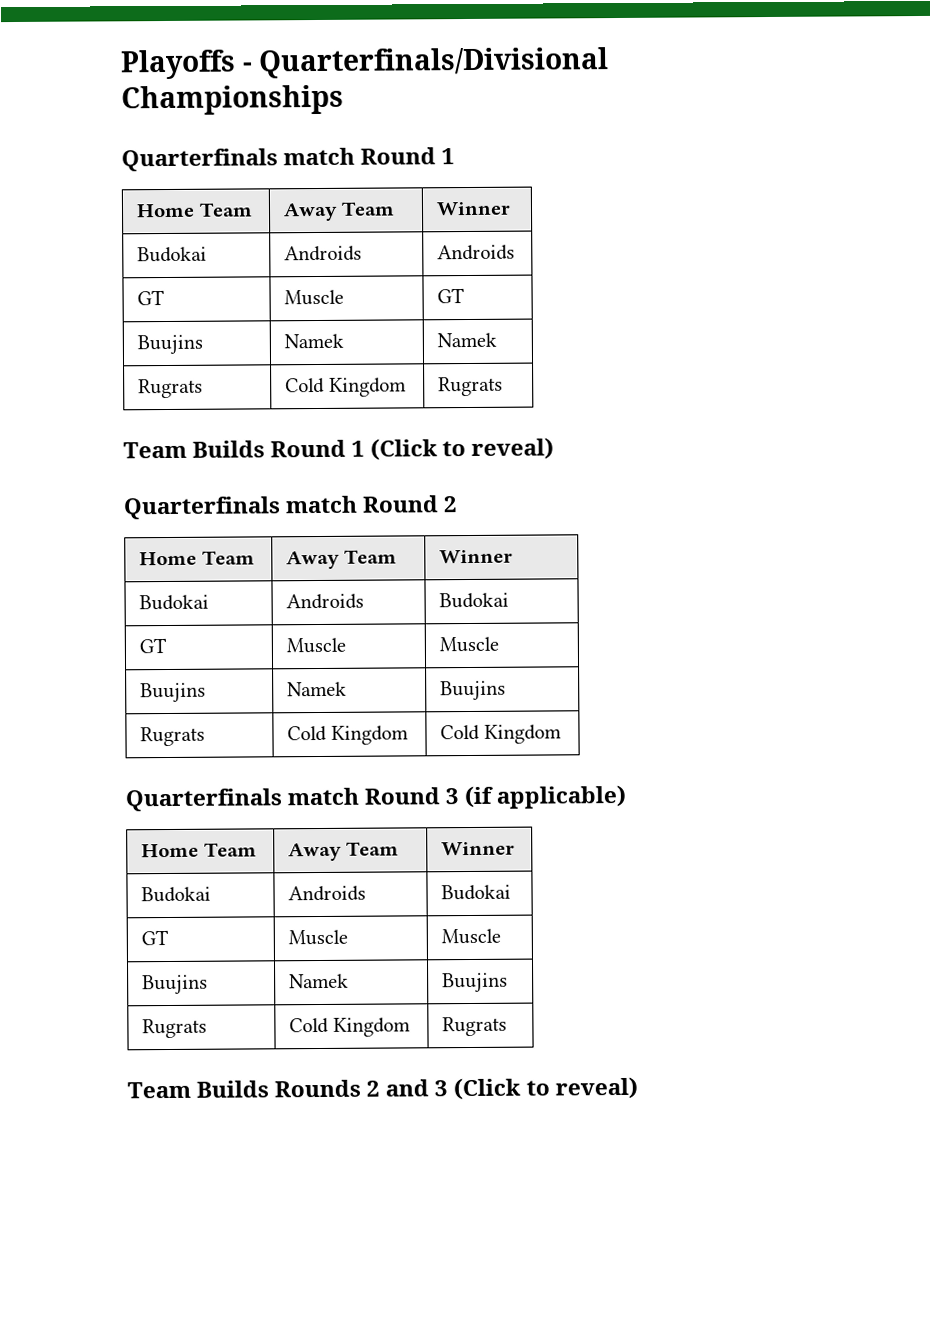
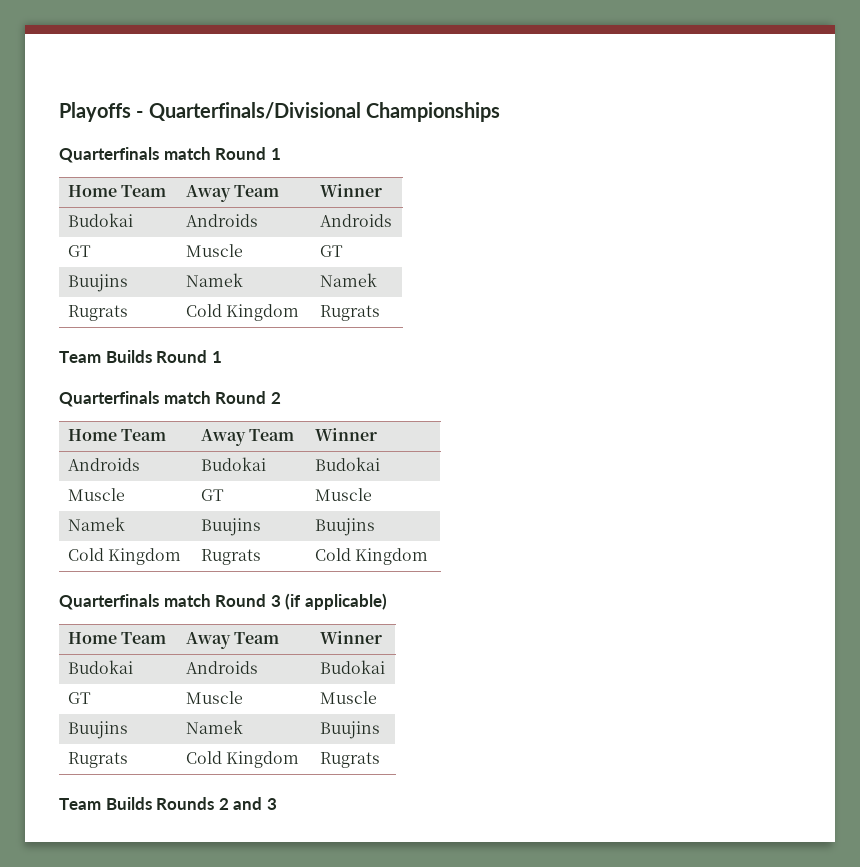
[370,437,555,461] (Click to reveal) -> (222, 357) none
[139,594,210,611] [286,593,365,610] [439,592,510,609] [139,638,168,654] [286,637,347,654] [439,636,500,653] [140,682,207,703] [287,681,348,697] [440,680,507,701] [140,726,206,747] [287,725,409,745] Budokai | Androids | Budokai // GT | Muscle | Muscle // Buujins | Namek | Buujins // Rugrats | Cold Kingdom -> [68,458,141,471] [201,457,267,471] [315,457,381,471] [68,488,126,501] [201,489,225,501] [315,488,373,501] [68,517,126,531] [201,518,262,536] [315,518,376,536] [68,548,182,565] [201,549,262,565] Androids | Budokai | Budokai // Muscle | GT | Muscle // Namek | Buujins | Buujins // Cold Kingdom | Rugrats
[453,1076,638,1101] (Click to reveal) -> (277, 804) none

